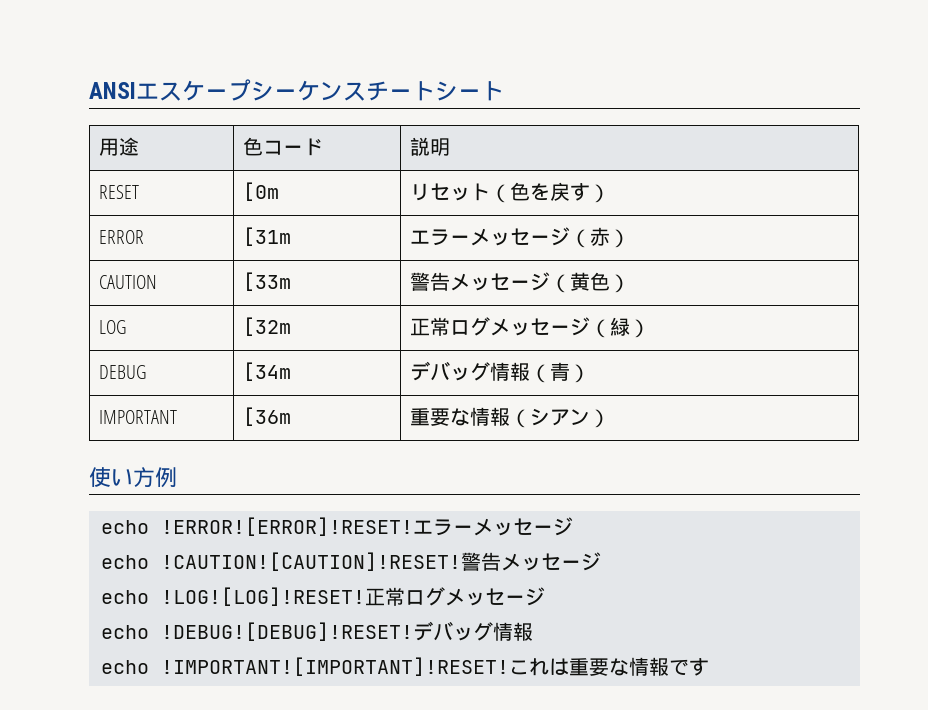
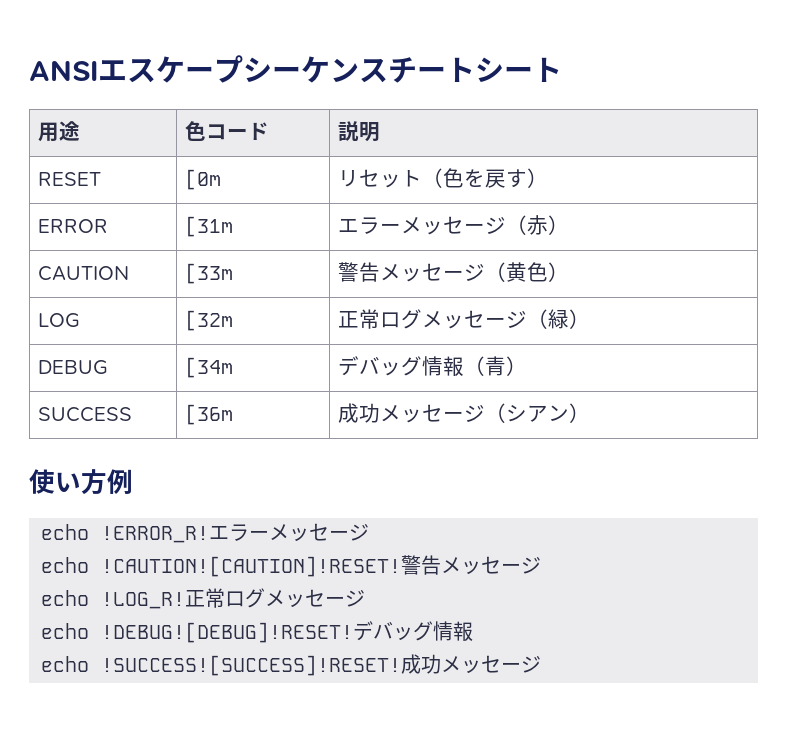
[99,410,178,424] IMPORTANT -> [38,407,133,422] SUCCESS
[410,407,511,426] 重要な情報 -> [338,403,486,423] 成功メッセージ
[161,517,413,536] !ERROR![ERROR]!RESET! -> [101,526,210,543] !ERROR_R!
[161,587,365,606] !LOG![LOG]!RESET! -> [101,592,186,609] !LOG_R!
[161,657,709,676] !IMPORTANT![IMPORTANT]!RESET!これは重要な情報です -> [101,654,542,676] !SUCCESS![SUCCESS]!RESET!成功メッセージ

